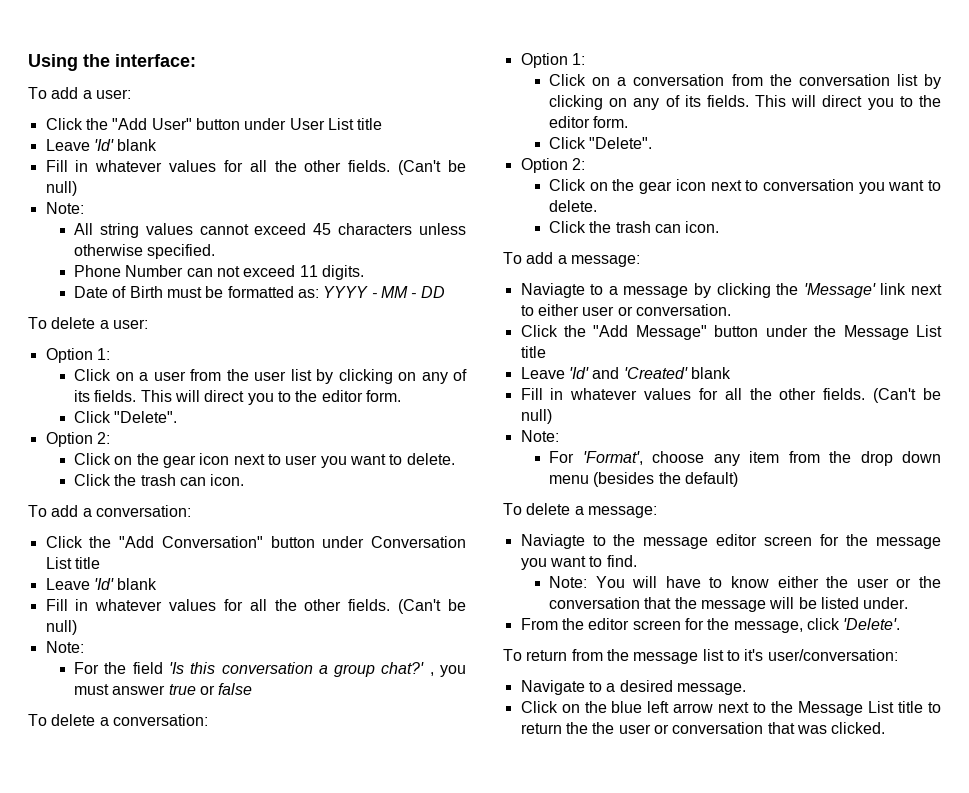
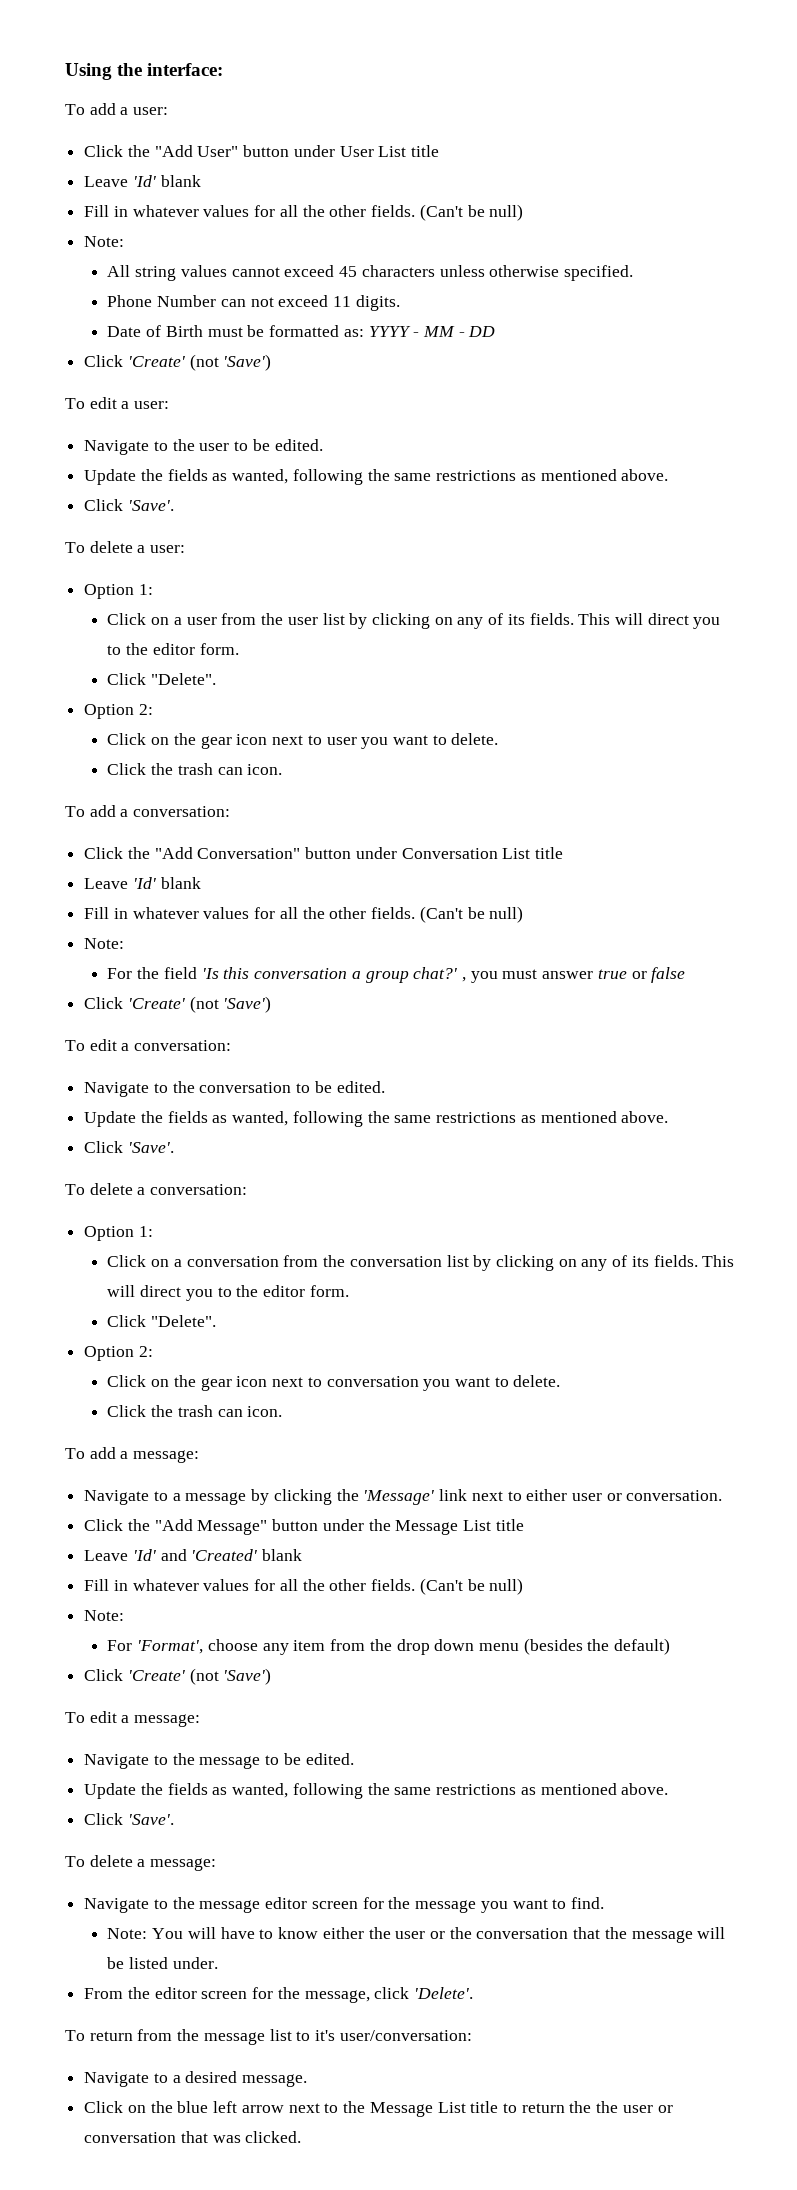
(445, 292) none -> [84,354,272,371] [65,397,170,409] [84,439,323,455] [84,469,669,485] [84,499,174,511] // Click 'Create' (not 'Save') // To edit a user: // Navigate to the user to be edited. // Update the fields as wanted, following the same restrictions as mentioned above. // Click 'Save'.
(253, 689) none -> [84,996,272,1013] [65,1039,232,1051] [84,1081,385,1097] [84,1111,669,1127] [84,1141,174,1153] // Click 'Create' (not 'Save') // To edit a conversation: // Navigate to the conversation to be edited. // Update the fields as wanted, following the same restrictions as mentioned above. // Click 'Save'.
[520,283,585,298] Naviagte -> [84,1490,150,1505] Navigate
(739, 479) none -> [84,1668,272,1685] [65,1711,201,1727] [84,1753,354,1769] [84,1783,669,1799] [84,1813,174,1825] // Click 'Create' (not 'Save') // To edit a message: // Navigate to the message to be edited. // Update the fields as wanted, following the same restrictions as mentioned above. // Click 'Save'.
[520,534,585,549] Naviagte -> [84,1898,150,1913] Navigate

